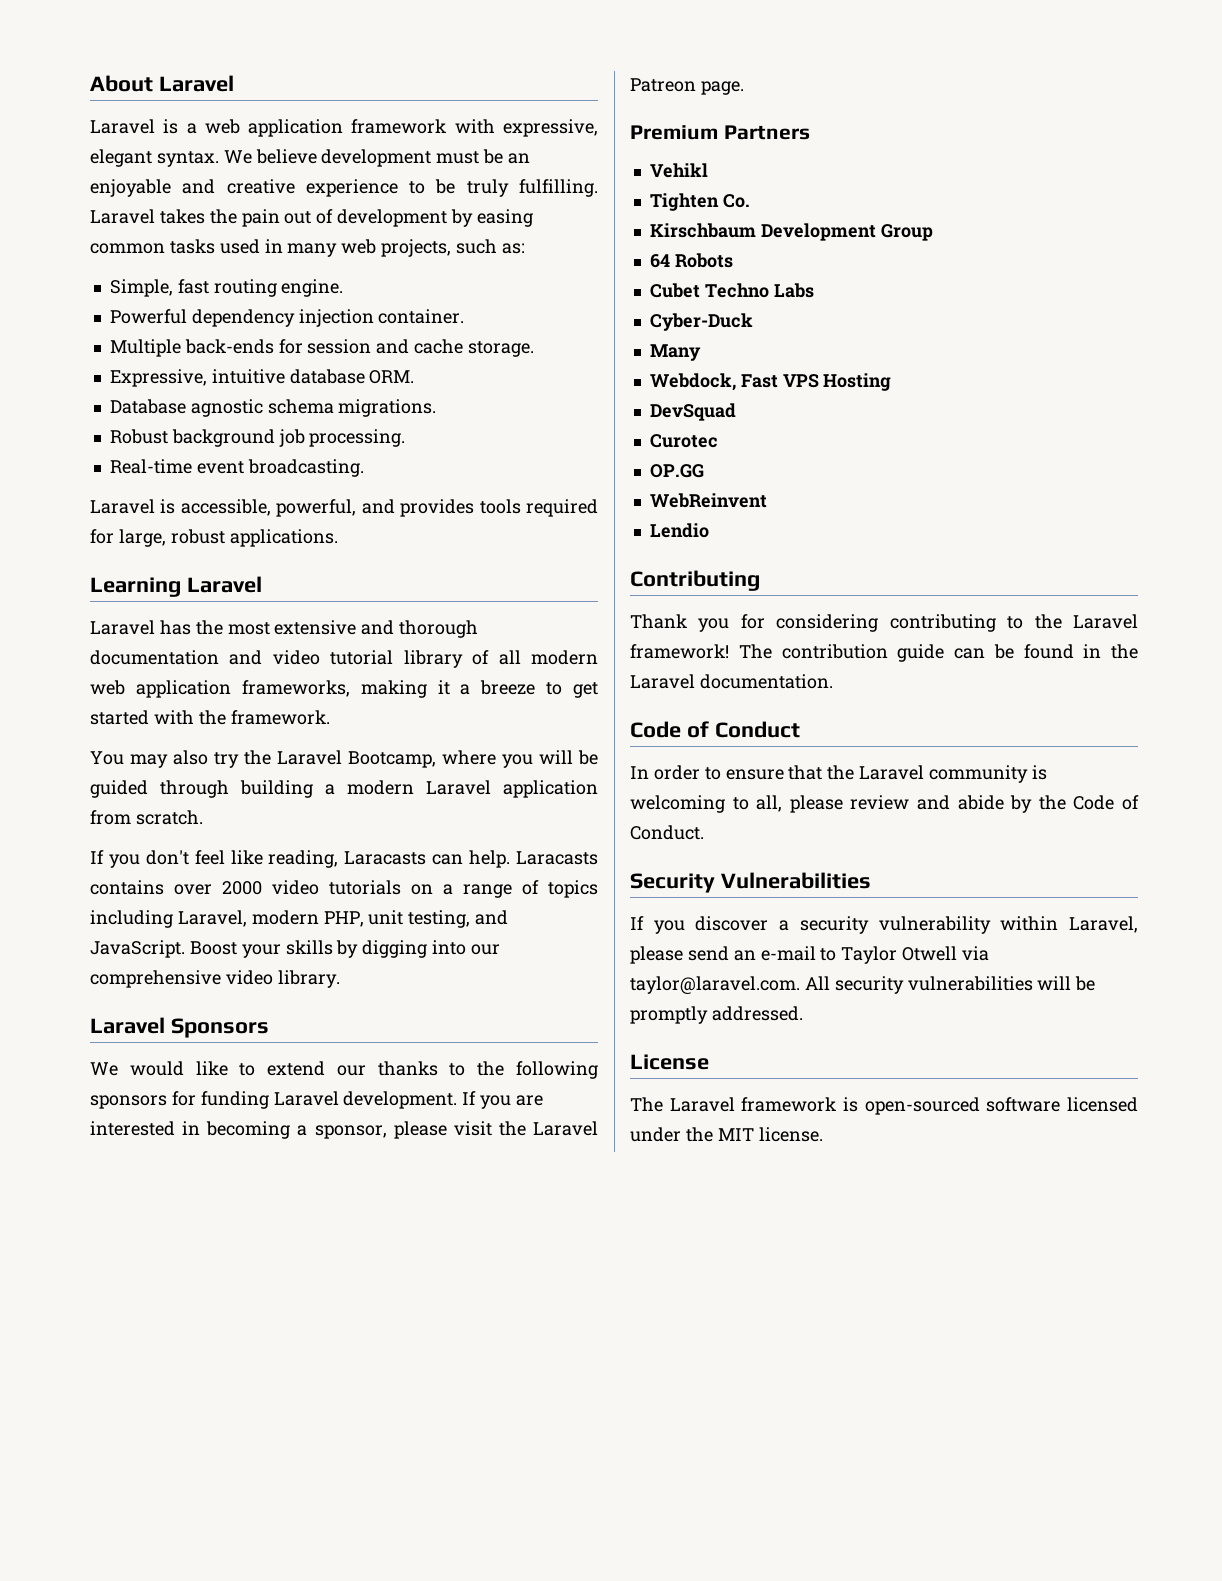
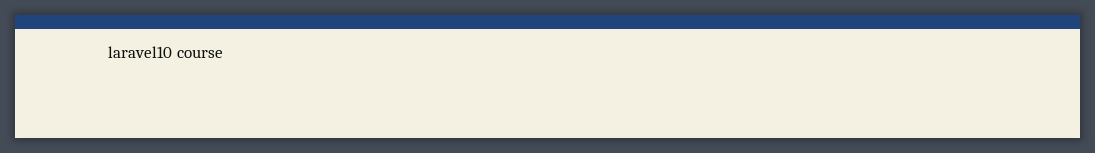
[90,75,234,92] [90,119,598,137] [90,149,531,167] [90,179,598,197] [90,209,533,227] [90,239,525,257] [109,279,344,297] [109,309,465,327] [109,339,534,357] [109,369,415,387] [109,399,437,417] [109,429,406,447] [109,459,364,477] [90,499,599,517] [90,529,338,547] [90,576,262,597] [90,620,479,638] [90,650,599,668] [90,680,598,698] [90,710,330,725] [90,750,598,768] [90,780,598,798] [90,810,203,825] [90,850,598,868] [90,880,598,898] [90,910,509,928] [90,940,501,958] [90,970,340,988] [90,1017,269,1038] [90,1061,598,1079] [90,1091,544,1109] [90,1121,598,1139] [630,78,744,95] [630,125,810,140] [649,163,708,178] [649,193,750,211] [649,223,933,241] [649,253,733,268] [649,283,814,298] [649,313,753,331] [649,344,701,361] [649,373,892,391] [649,403,736,421] [649,434,718,448] [649,464,704,478] [649,493,767,508] [649,523,709,538] [630,570,760,591] [630,614,1138,632] [630,644,1138,662] [630,674,833,689] [630,721,800,738] [630,765,1047,783] [630,795,1139,813] [630,825,704,840] [630,872,871,893] [630,916,1138,934] [630,946,990,964] [630,976,1096,994] [630,1006,803,1024] [630,1054,709,1070] [630,1097,1138,1115] [630,1127,823,1142] About Laravel // Laravel is a web application framework with expressive, elegant syntax. We believe development must be an enjoyable and creative experience to be truly fulfilling. Laravel takes the pain out of development by easing common tasks used in many web projects, such as: // Simple, fast routing engine. // Powerful dependency injection container. // Multiple back-ends for session and cache storage. // Expressive, intuitive database ORM. // Database agnostic schema migrations. // Robust background job processing. // Real-time event broadcasting. // Laravel is accessible, powerful, and provides tools required for large, robust applications. // Learning Laravel // Laravel has the most extensive and thorough documentation and video tutorial library of all modern web application frameworks, making it a breeze to get started with the framework. // You may also try the Laravel Bootcamp, where you will be guided through building a modern Laravel application from scratch. // If you don't feel like reading, Laracasts can help. Laracasts contains over 2000 video tutorials on a range of topics including Laravel, modern PHP, unit testing, and JavaScript. Boost your skills by digging into our comprehensive video library. // Laravel Sponsors // We would like to extend our thanks to the following sponsors for funding Laravel development. If you are interested in becoming a sponsor, please visit the Laravel Patreon page. // Premium Partners // Vehikl // Tighten Co. // Kirschbaum Development Group // 64 Robots // Cubet Techno Labs // Cyber-Duck // Many // Webdock, Fast VPS Hosting // DevSquad // Curotec // OP.GG // WebReinvent // Lendio // Contributing // Thank you for considering contributing to the Laravel framework! The contribution guide can be found in the Laravel documentation. // Code of Conduct // In order to ensure that the Laravel community is welcoming to all, please review and abide by the Code of Conduct. // Security Vulnerabilities // If you discover a security vulnerability within Laravel, please send an e-mail to Taylor Otwell via taylor@laravel.com. All security vulnerabilities will be promptly addressed. // License // The Laravel framework is open-sourced software licensed under the MIT license. -> [108,46,223,58] laravel10 course

